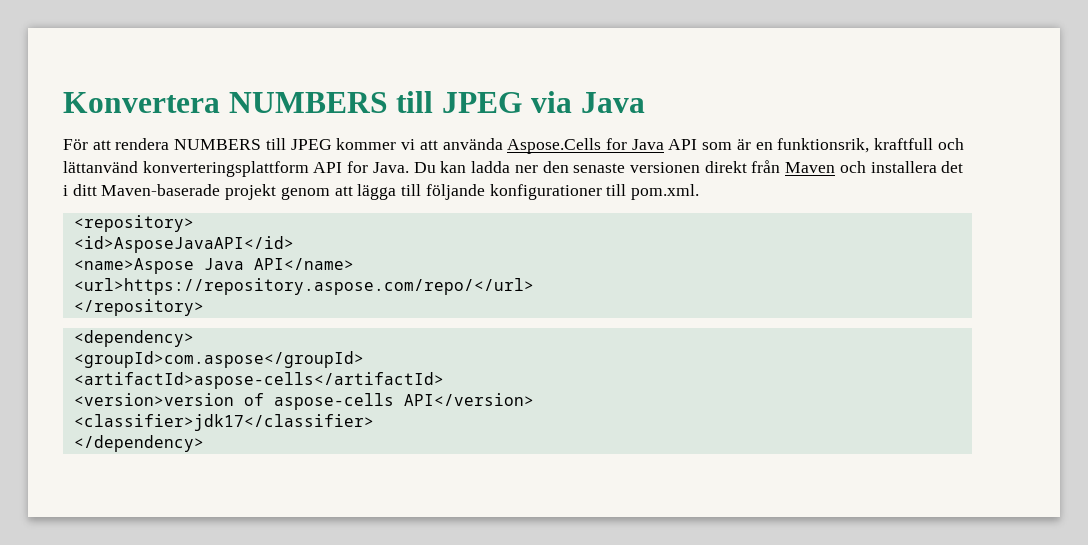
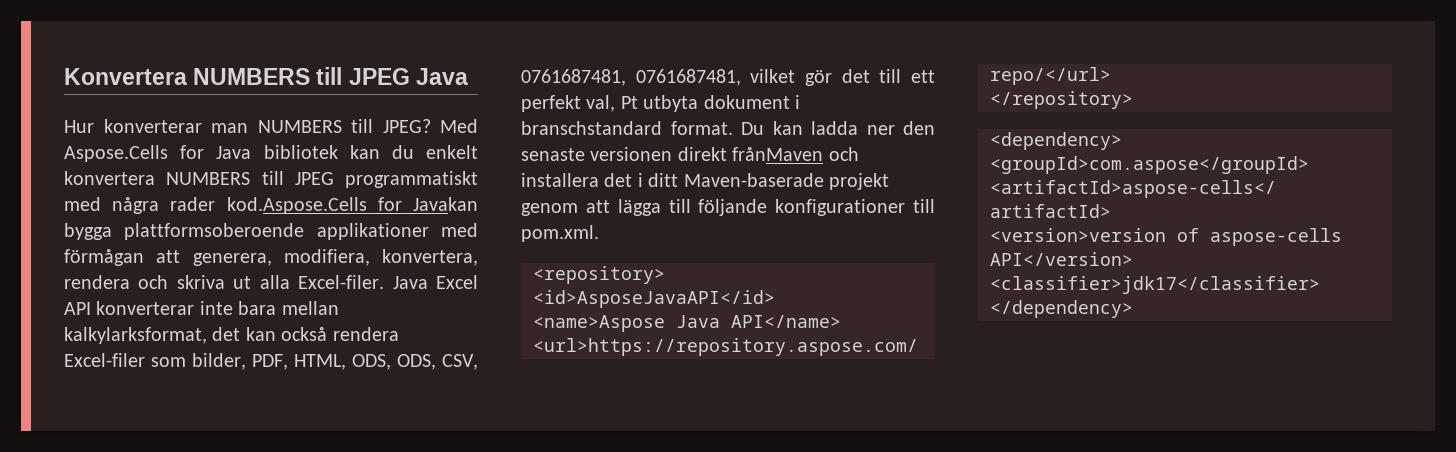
[531,91,573,113] via -> (410, 76) none
[63,138,964,154] [63,161,409,177] För att rendera NUMBERS till JPEG kommer vi att använda Aspose.Cells for Java API som är en funktionsrik, kraftfull och lättanvänd konverteringsplattform API for Java. -> [64,119,478,133] [64,145,479,162] [64,171,478,188] [64,197,478,214] [64,223,478,240] [64,249,478,266] [64,275,478,289] [64,301,339,315] [64,327,399,344] [64,353,478,370] [521,69,936,86] [521,95,800,112] [521,121,733,135] Hur konverterar man NUMBERS till JPEG? Med Aspose.Cells for Java bibliotek kan du enkelt konvertera NUMBERS till JPEG programmatiskt med några rader kod.Aspose.Cells for Javakan bygga plattformsoberoende applikationer med förmågan att generera, modifiera, konvertera, rendera och skriva ut alla Excel-filer. Java Excel API konverterar inte bara mellan kalkylarksformat, det kan också rendera Excel-filer som bilder, PDF, HTML, ODS, ODS, CSV, 0761687481, 0761687481, vilket gör det till ett perfekt val, Pt utbyta dokument i branschstandard format.
[751,160,836,173] från Maven -> [732,147,824,161] frånMaven

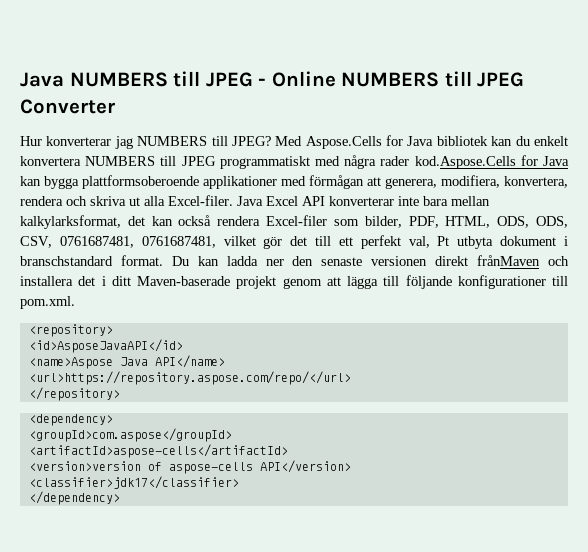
[64,67,468,85] Konvertera NUMBERS till JPEG Java -> [20,71,525,87] [20,99,115,114] Java NUMBERS till JPEG - Online NUMBERS till JPEG Converter
[211,123,248,133] man -> [114,136,133,149] jag
[413,197,478,211] Javakan -> [543,156,569,166] [20,176,41,186] Java kan

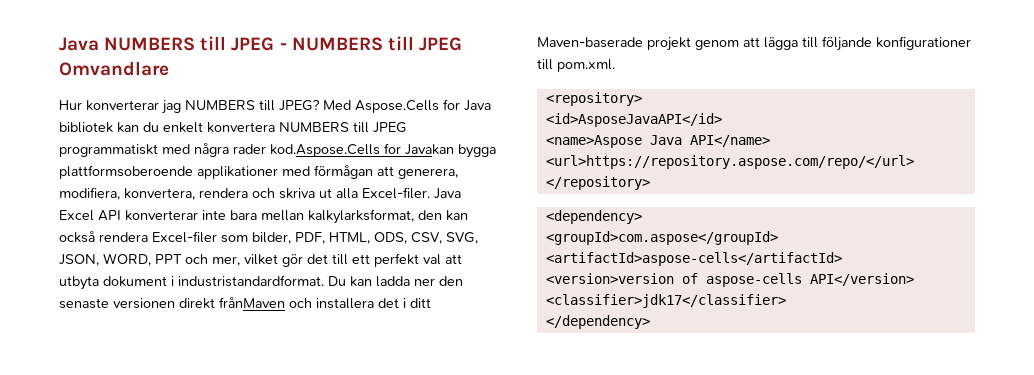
[271,71,525,87] [20,99,115,114] Online NUMBERS till JPEG Converter -> [291,36,462,51] [59,61,169,76] NUMBERS till JPEG Omvandlare
[543,156,569,166] [20,176,41,186] Java kan -> [405,144,454,155] Javakan
[127,216,145,226] det -> [418,210,442,220] den
[536,216,568,228] [20,236,216,248] ODS, CSV, 0761687481, 0761687481, -> [411,232,478,244] [59,253,240,266] CSV, SVG, JSON, WORD, PPT och mer,
[408,236,450,248] val, Pt -> [423,254,462,265] val att
[20,255,163,266] branschstandard format. -> [178,275,324,287] industristandardformat.

